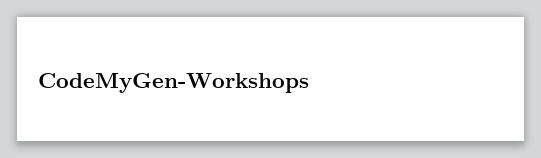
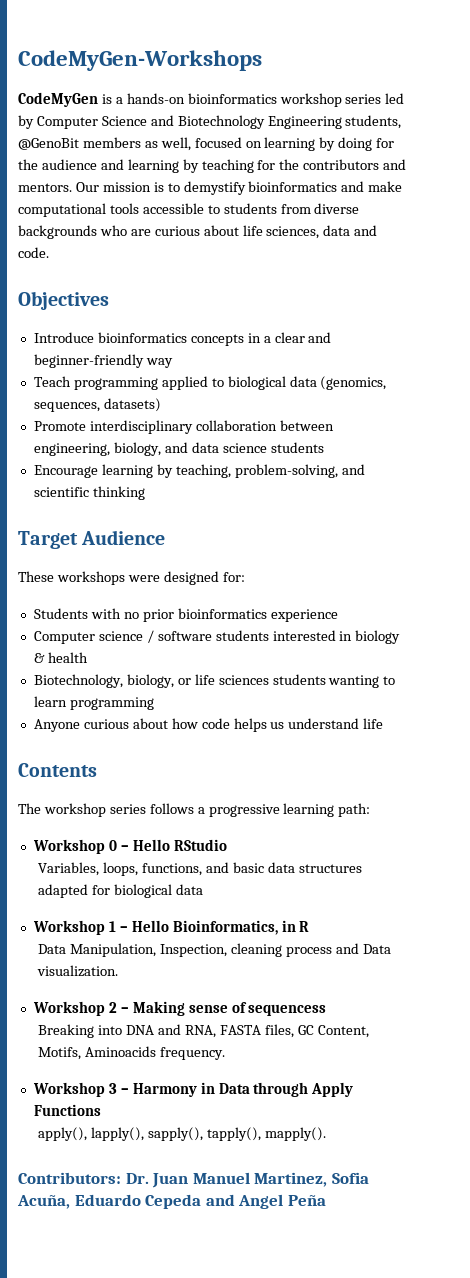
(309, 83) none -> [18,92,405,107] [18,115,402,129] [18,137,395,151] [18,159,407,173] [18,181,403,195] [18,203,360,217] [18,225,378,239] [18,247,49,258] [18,291,109,310] [33,332,332,346] [33,354,173,368] [33,376,387,390] [33,398,161,412] [33,420,334,434] [33,442,324,456] [33,464,365,478] [33,486,145,500] [18,530,166,549] [18,571,245,585] [33,608,338,622] [33,630,401,644] [33,652,88,663] [33,674,396,688] [33,696,154,710] [33,718,384,732] [18,763,97,777] [18,803,371,817] [32,839,227,854] [38,862,362,876] [38,884,204,898] [32,920,310,935] [38,943,391,957] [37,965,119,977] [32,1001,327,1016] [38,1024,369,1038] [38,1046,226,1060] [32,1082,354,1097] [33,1104,101,1116] [38,1127,327,1141] [18,1172,369,1188] [17,1194,326,1209] // CodeMyGen is a hands-on bioinformatics workshop series led by Computer Science and Biotechnology Engineering students, @GenoBit members as well, focused on learning by doing for the audience and learning by teaching for the contributors and mentors. Our mission is to demystify bioinformatics and make computational tools accessible to students from diverse backgrounds who are curious about life sciences, data and code. // Objectives // Introduce bioinformatics concepts in a clear and beginner-friendly way // Teach programming applied to biological data (genomics, sequences, datasets) // Promote interdisciplinary collaboration between engineering, biology, and data science students // Encourage learning by teaching, problem-solving, and scientific thinking // Target Audience // These workshops were designed for: // Students with no prior bioinformatics experience // Computer science / software students interested in biology & health // Biotechnology, biology, or life sciences students wanting to learn programming // Anyone curious about how code helps us understand life // Contents // The workshop series follows a progressive learning path: // Workshop 0 – Hello RStudio // Variables, loops, functions, and basic data structures adapted for biological data // Workshop 1 – Hello Bioinformatics, in R // Data Manipulation, Inspection, cleaning process and Data visualization. // Workshop 2 – Making sense of sequencess // Breaking into DNA and RNA, FASTA files, GC Content, Motifs, Aminoacids frequency. // Workshop 3 – Harmony in Data through Apply Functions // apply(), lapply(), sapply(), tapply(), mapply(). // Contributors: Dr. Juan Manuel Martinez, Sofia Acuña, Eduardo Cepeda and Angel Peña

